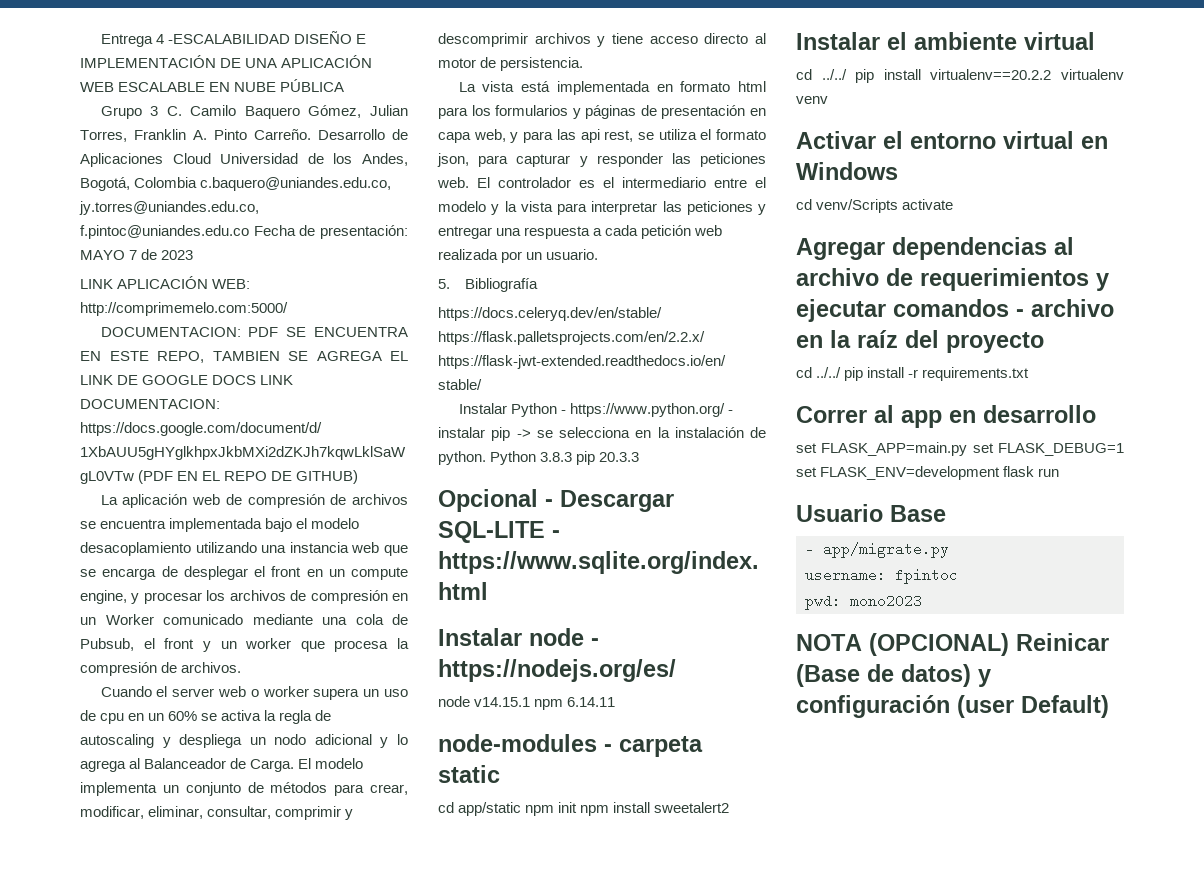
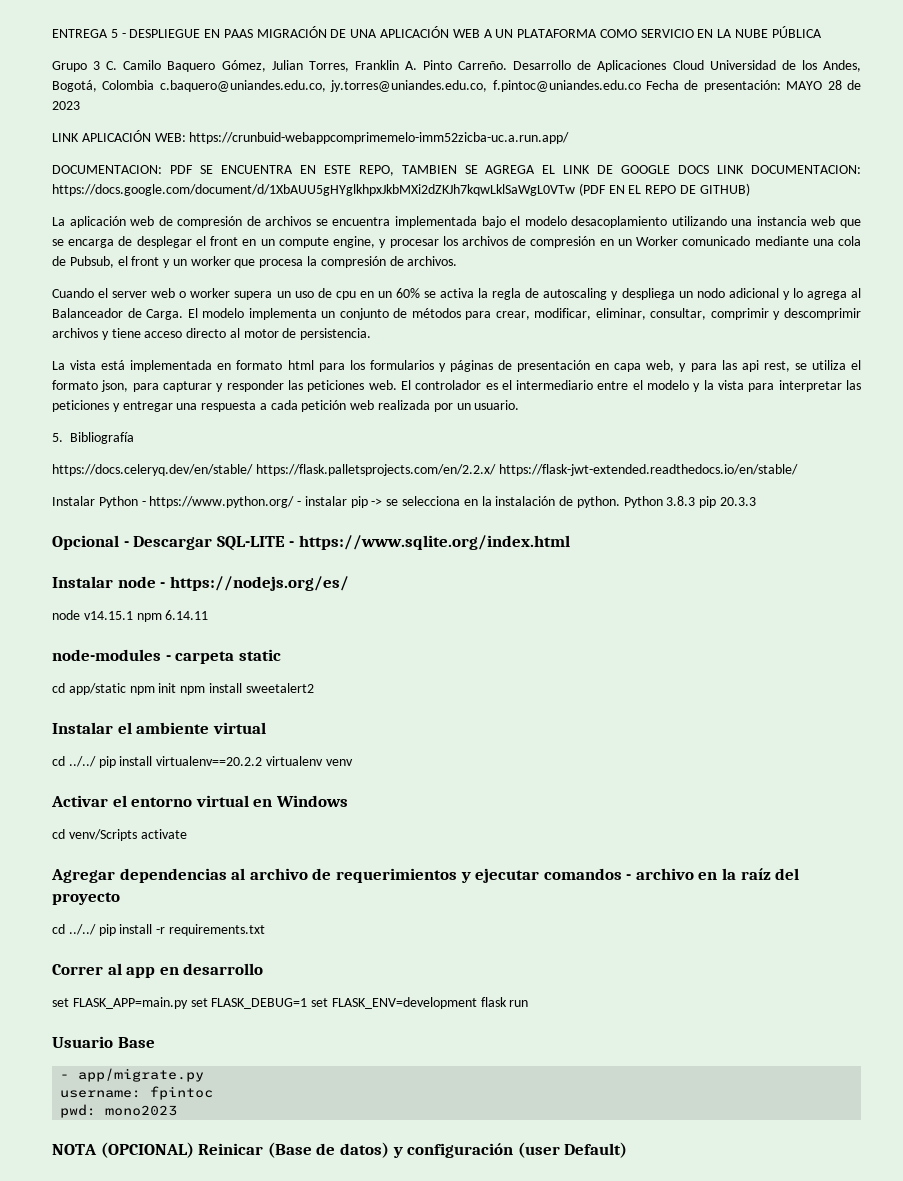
[100,31,366,47] [80,55,373,68] [80,82,231,92] Entrega 4 -ESCALABILIDAD DISEÑO E IMPLEMENTACIÓN DE UNA APLICACIÓN WEB ESCALABLE EN -> [52,26,733,38] ENTREGA 5 - DESPLIEGUE EN PAAS MIGRACIÓN DE UNA APLICACIÓN WEB A UN PLATAFORMA COMO SERVICIO EN LA
[129,250,138,260] 7 -> [827,80,842,90] 28
[80,302,288,316] http://comprimemelo.com:5000/ -> [189,132,570,144] https://crunbuid-webappcomprimemelo-imm52zicba-uc.a.run.app/

